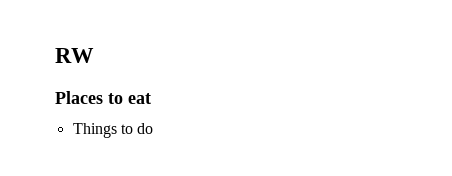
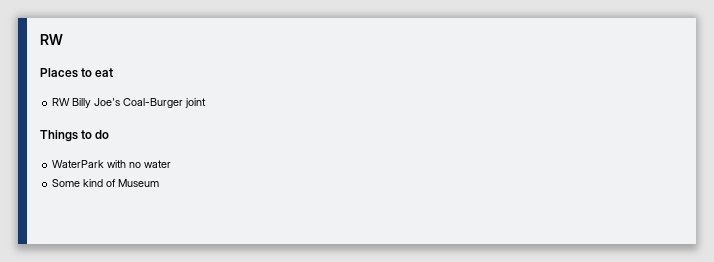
[72,123,154,138] Things to do -> [52,98,207,108] [40,130,110,142] [52,160,172,168] [52,179,160,187] RW Billy Joe's Coal-Burger joint // Things to do // WaterPark with no water // Some kind of Museum

